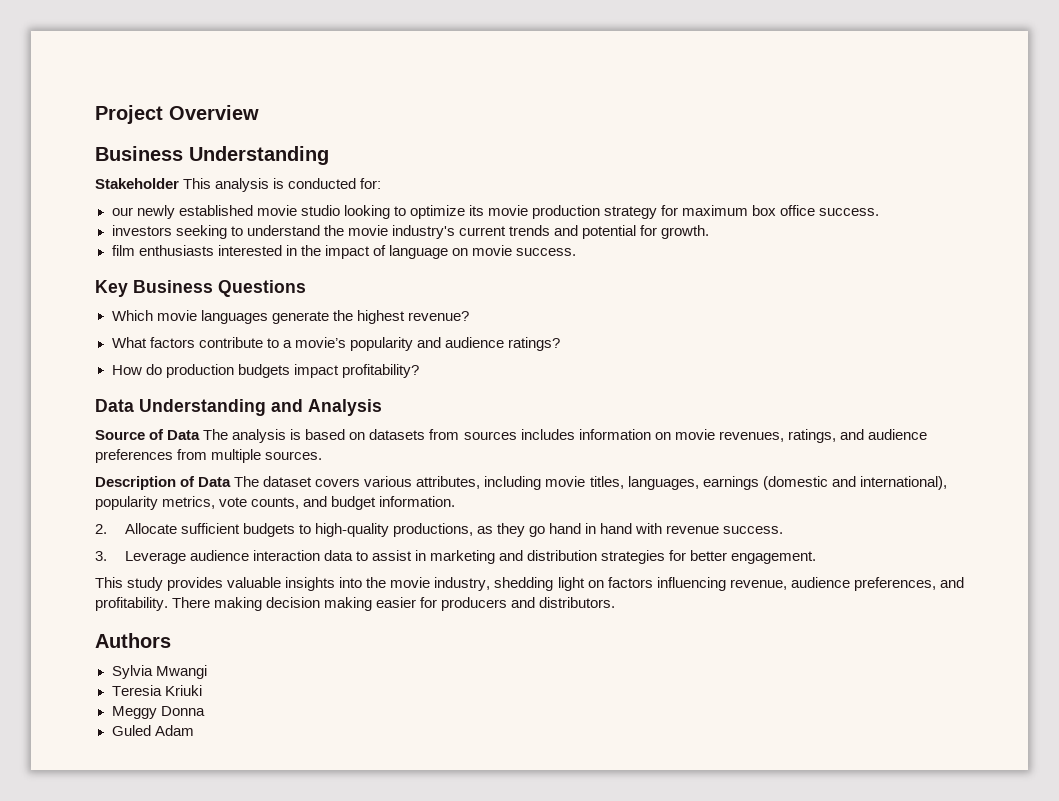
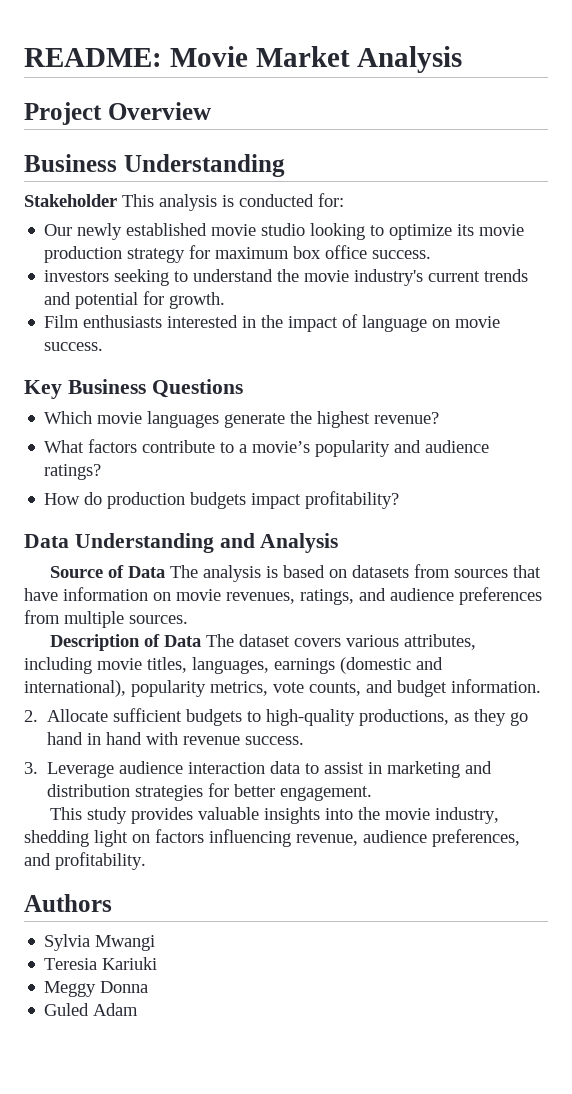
(95, 114) none -> [24,46,463,73] README: Movie Market Analysis //
[111,207,133,216] our -> [44,224,73,236] Our
[111,245,135,256] film -> [44,315,80,328] Film
[520,429,575,440] includes -> [513,565,542,578] [24,588,58,601] that have
[172,597,616,611] There making decision making easier for producers and distributors. -> (146, 861) none
[164,685,202,696] Kriuki -> [102,957,158,970] Kariuki

